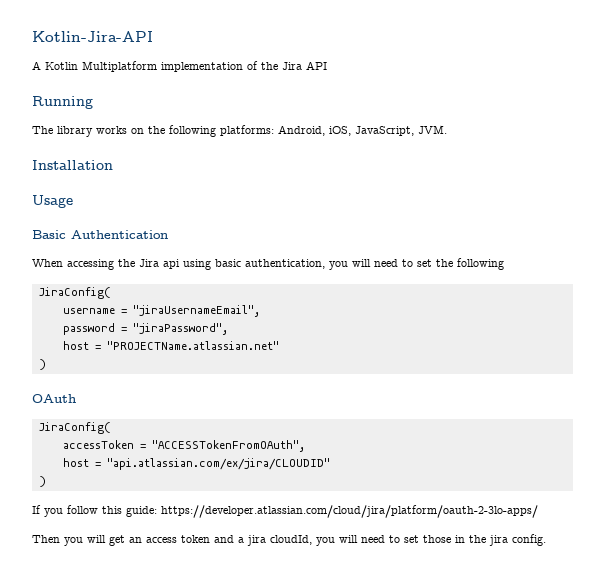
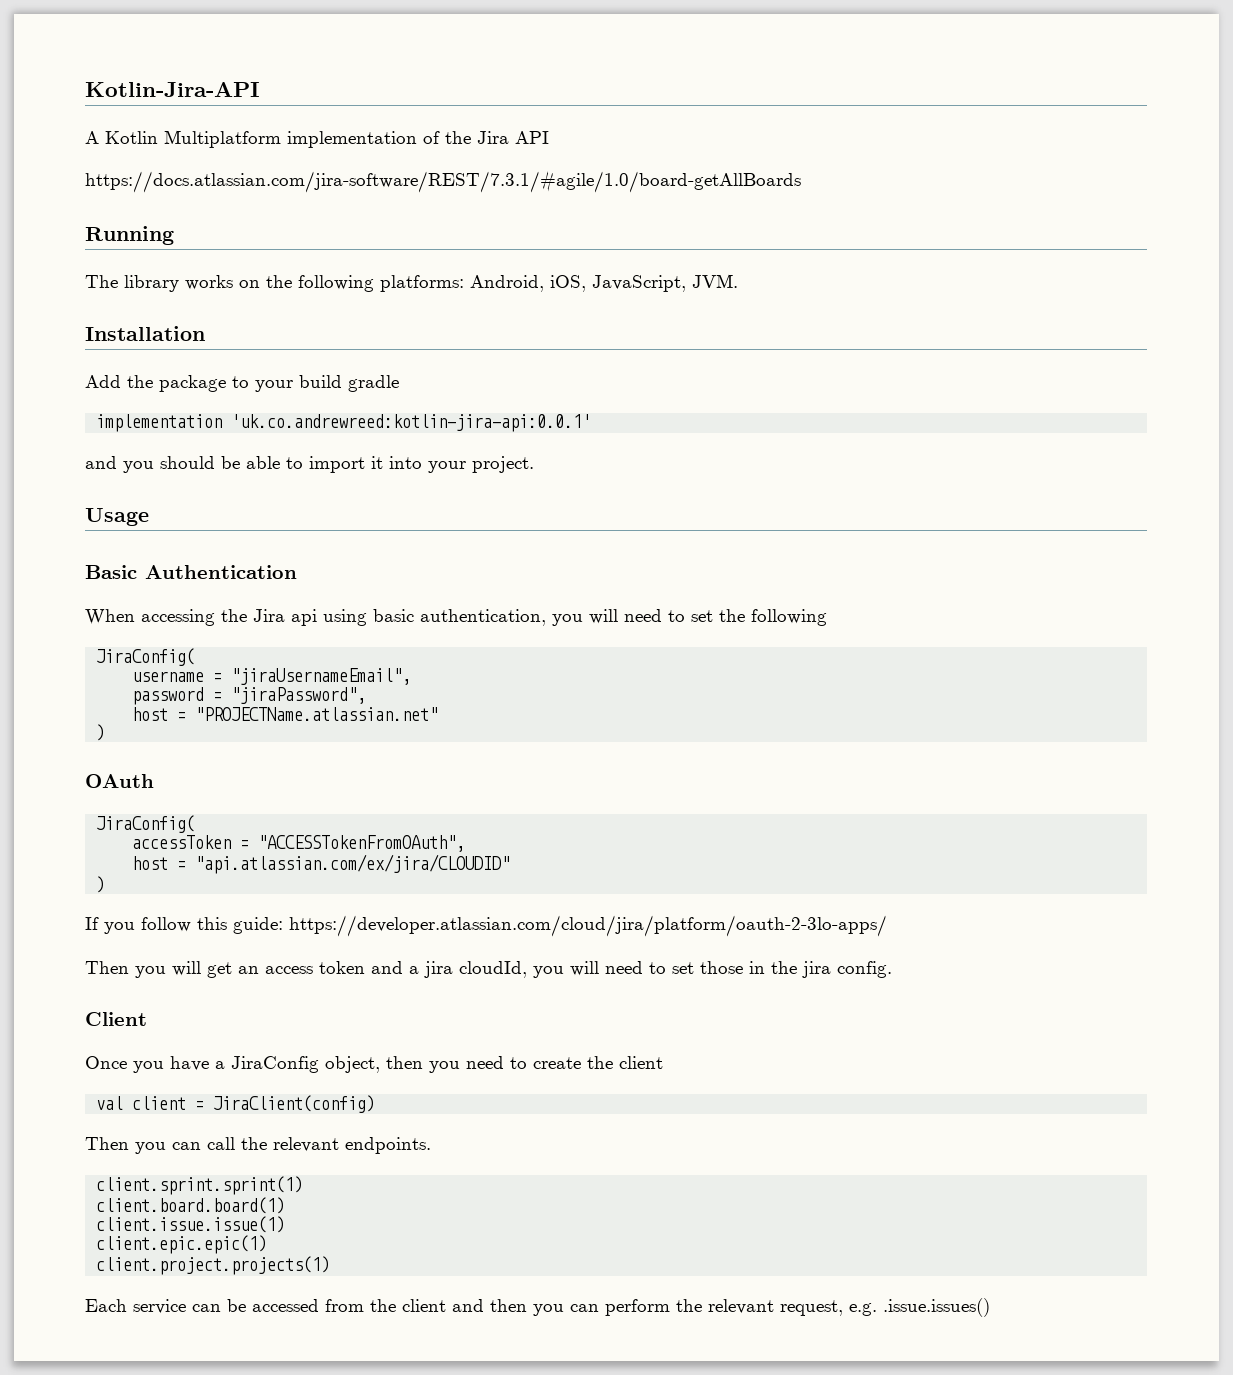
(327, 65) none -> [85,171,801,193] // https://docs.atlassian.com/jira-software/REST/7.3.1/#agile/1.0/board-getAllBoards
(113, 165) none -> [85,375,399,392] [96,414,592,432] [85,456,534,473] // Add the package to your build gradle // implementation 'uk.co.andrewreed:kotlin-jira-api:0.0.1' // and you should be able to import it into your project.
(546, 540) none -> [85,1012,147,1026] [85,1056,663,1073] [96,1095,376,1113] [85,1137,431,1154] [96,1176,304,1195] [96,1197,286,1214] [96,1216,286,1233] [96,1235,268,1254] [96,1256,331,1275] [85,1298,990,1317] // Client // Once you have a JiraConfig object, then you need to create the client // val client = JiraClient(config) // Then you can call the relevant endpoints. // client.sprint.sprint(1) // client.board.board(1) // client.issue.issue(1) // client.epic.epic(1) // client.project.projects(1) // Each service can be accessed from the client and then you can perform the relevant request, e.g. .issue.issues()

